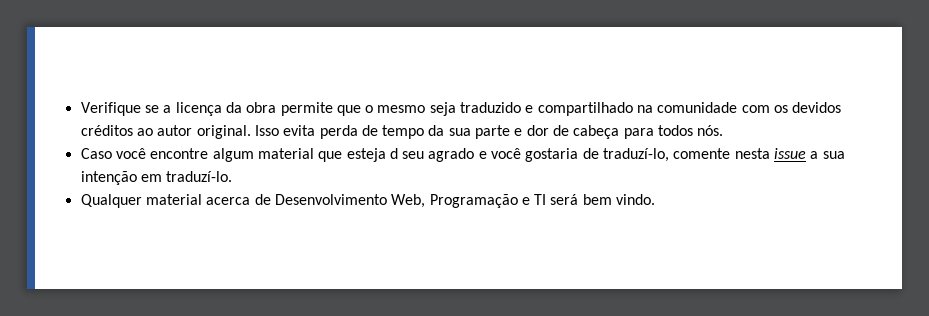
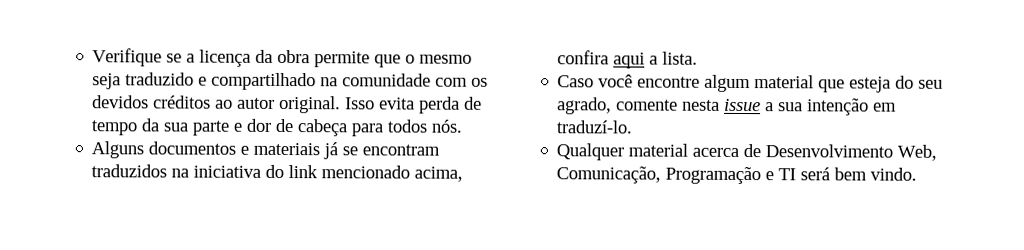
(724, 130) none -> [91,141,441,160] [91,164,464,182] [557,50,699,69] // Alguns documentos e materiais já se encontram traduzidos na iniciativa do link mencionado acima, confira aqui a lista.
[389,148,670,162] d seu agrado e você gostaria de traduzí-lo, -> [895,75,944,89] [557,97,613,115] do seu agrado,
(426, 201) none -> [556,166,662,184] Comunicação,

